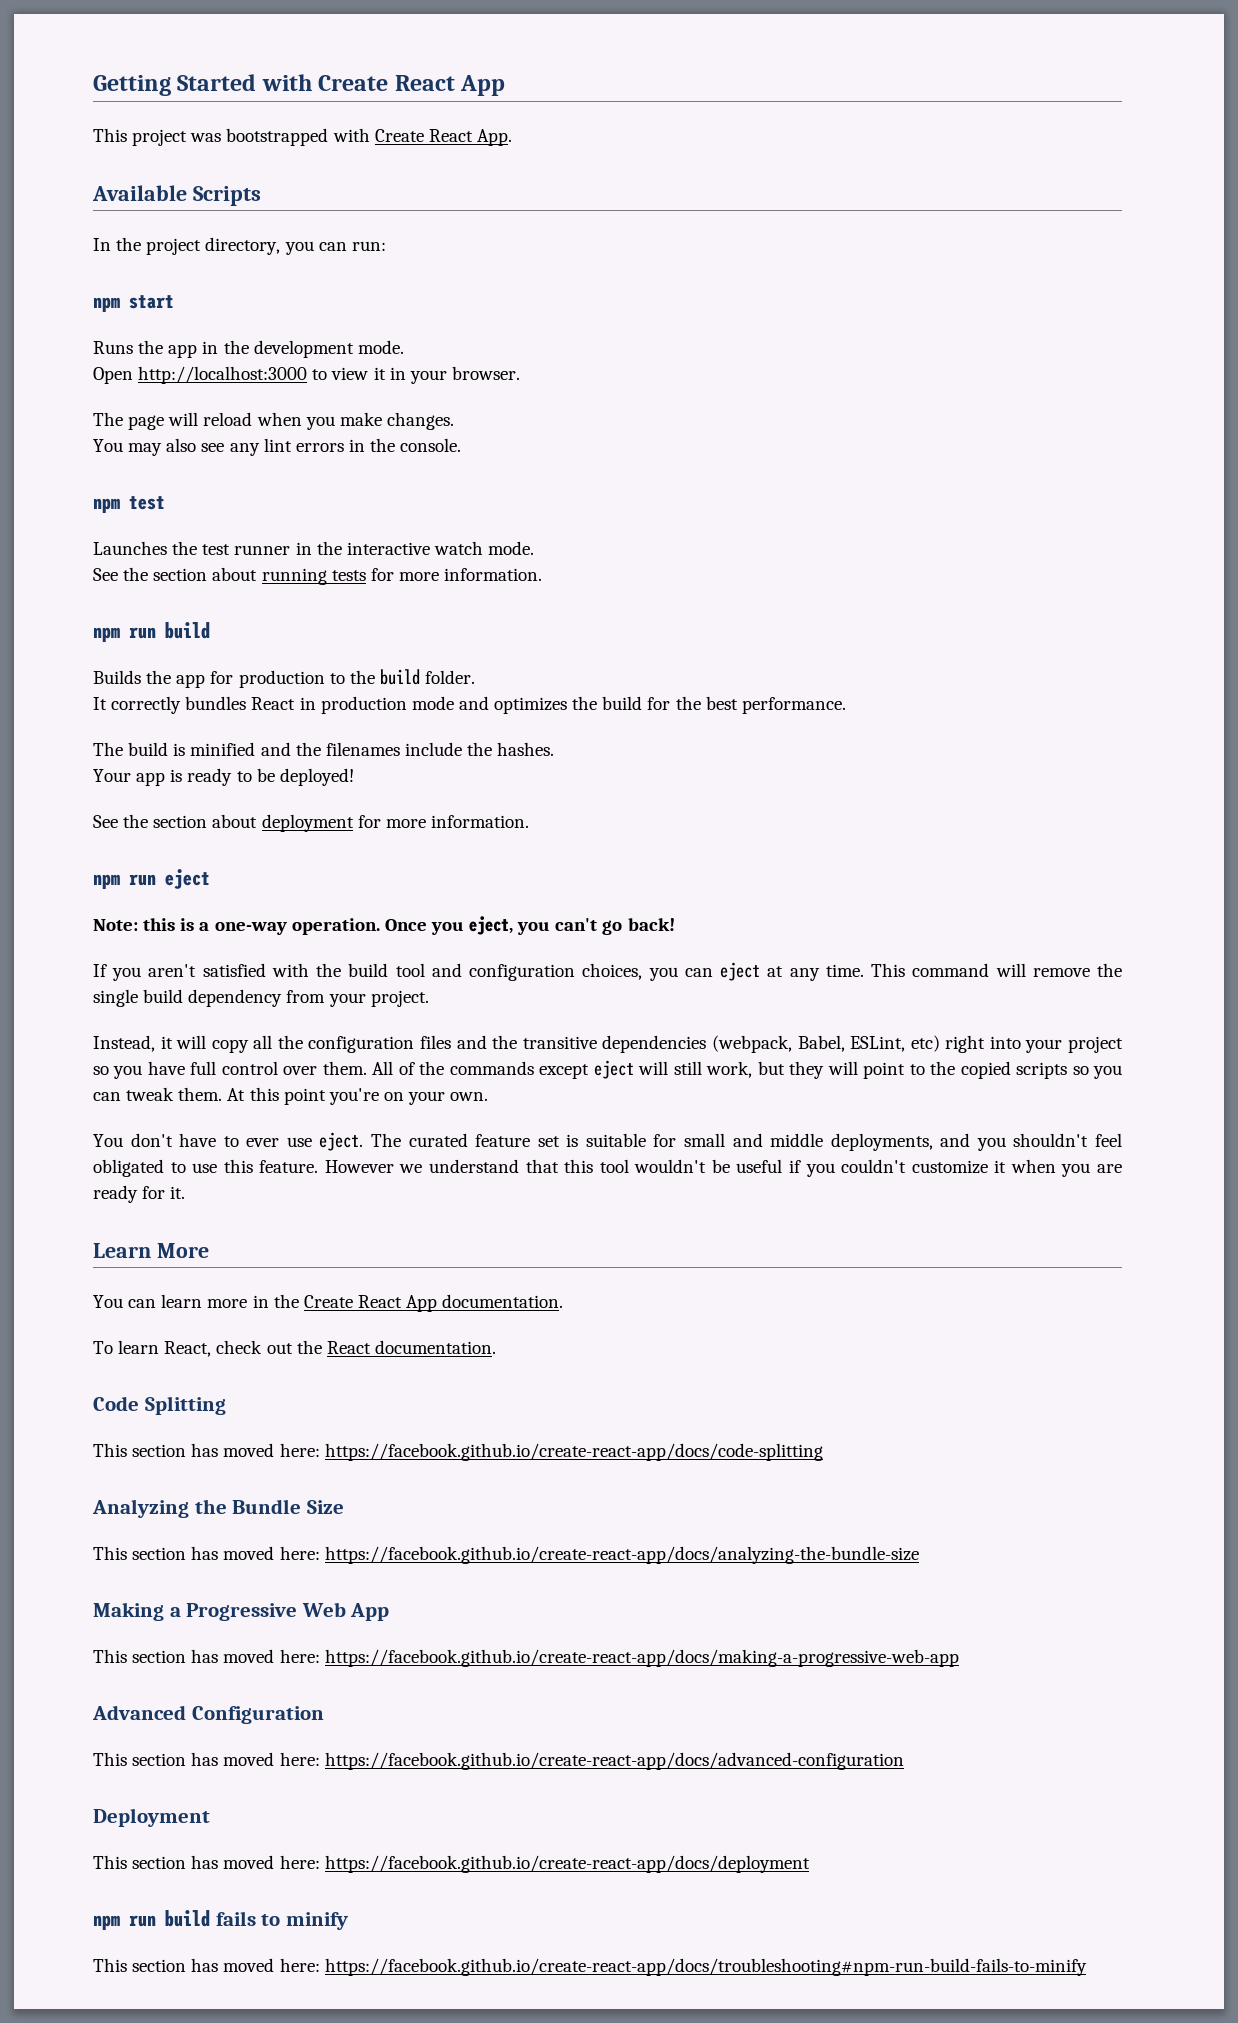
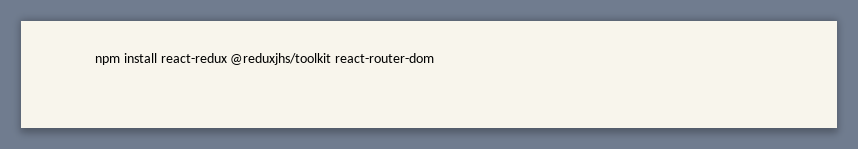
[93,74,506,96] [93,128,512,146] [92,185,261,206] [93,237,386,255] [93,295,174,312] [93,340,404,358] [93,366,520,384] [93,412,454,430] [93,438,462,456] [93,496,165,513] [93,541,535,555] [93,567,543,585] [93,622,210,642] [93,669,476,688] [93,696,846,714] [93,742,555,756] [93,768,354,786] [93,814,529,832] [93,869,210,889] [93,916,675,935] [93,962,1122,981] [93,989,429,1007] [93,1035,1123,1053] [93,1060,1123,1079] [93,1087,489,1105] [93,1132,1122,1151] [93,1159,1122,1177] [93,1185,186,1203] [93,1243,209,1258] [93,1294,564,1312] [93,1340,496,1357] [93,1396,226,1415] [93,1443,823,1461] [92,1499,344,1518] [93,1546,919,1564] [93,1602,390,1621] [93,1649,959,1667] [92,1705,324,1724] [93,1752,904,1770] [93,1808,210,1827] [93,1855,810,1873] [93,1910,348,1930] [93,1958,1087,1976] Getting Started with Create React App // This project was bootstrapped with Create React App. // Available Scripts // In the project directory, you can run: // npm start // Runs the app in the development mode. // Open http://localhost:3000 to view it in your browser. // The page will reload when you make changes. // You may also see any lint errors in the console. // npm test // Launches the test runner in the interactive watch mode. // See the section about running tests for more information. // npm run build // Builds the app for production to the build folder. // It correctly bundles React in production mode and optimizes the build for the best performance. // The build is minified and the filenames include the hashes. // Your app is ready to be deployed! // See the section about deployment for more information. // npm run eject // Note: this is a one-way operation. Once you eject, you can't go back! // If you aren't satisfied with the build tool and configuration choices, you can eject at any time. This command will remove the single build dependency from your project. // Instead, it will copy all the configuration files and the transitive dependencies (webpack, Babel, ESLint, etc) right into your project so you have full control over them. All of the commands except eject will still work, but they will point to the copied scripts so you can tweak them. At this point you're on your own. // You don't have to ever use eject. The curated feature set is suitable for small and middle deployments, and you shouldn't feel obligated to use this feature. However we understand that this tool wouldn't be useful if you couldn't customize it when you are ready for it. // Learn More // You can learn more in the Create React App documentation. // To learn React, check out the React documentation. // Code Splitting // This section has moved here: https://facebook.github.io/create-react-app/docs/code-splitting // Analyzing the Bundle Size // This section has moved here: https://facebook.github.io/create-react-app/docs/analyzing-the-bundle-size // Making a Progressive Web App // This section has moved here: https://facebook.github.io/create-react-app/docs/making-a-progressive-web-app // Advanced Configuration // This section has moved here: https://facebook.github.io/create-react-app/docs/advanced-configuration // Deployment // This section has moved here: https://facebook.github.io/create-react-app/docs/deployment // npm run build fails to minify // This section has moved here: https://facebook.github.io/create-react-app/docs/troubleshooting#npm-run-build-fails-to-minify -> [95,53,435,65] npm install react-redux @reduxjhs/toolkit react-router-dom

